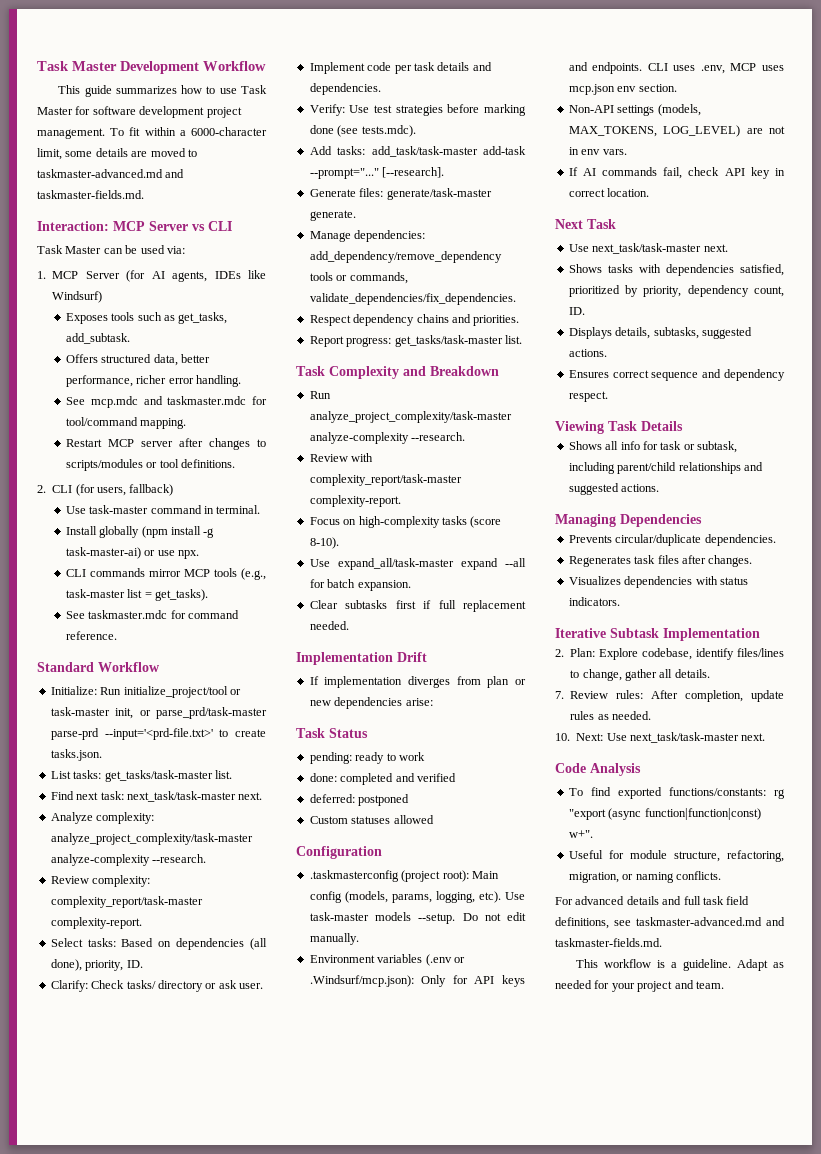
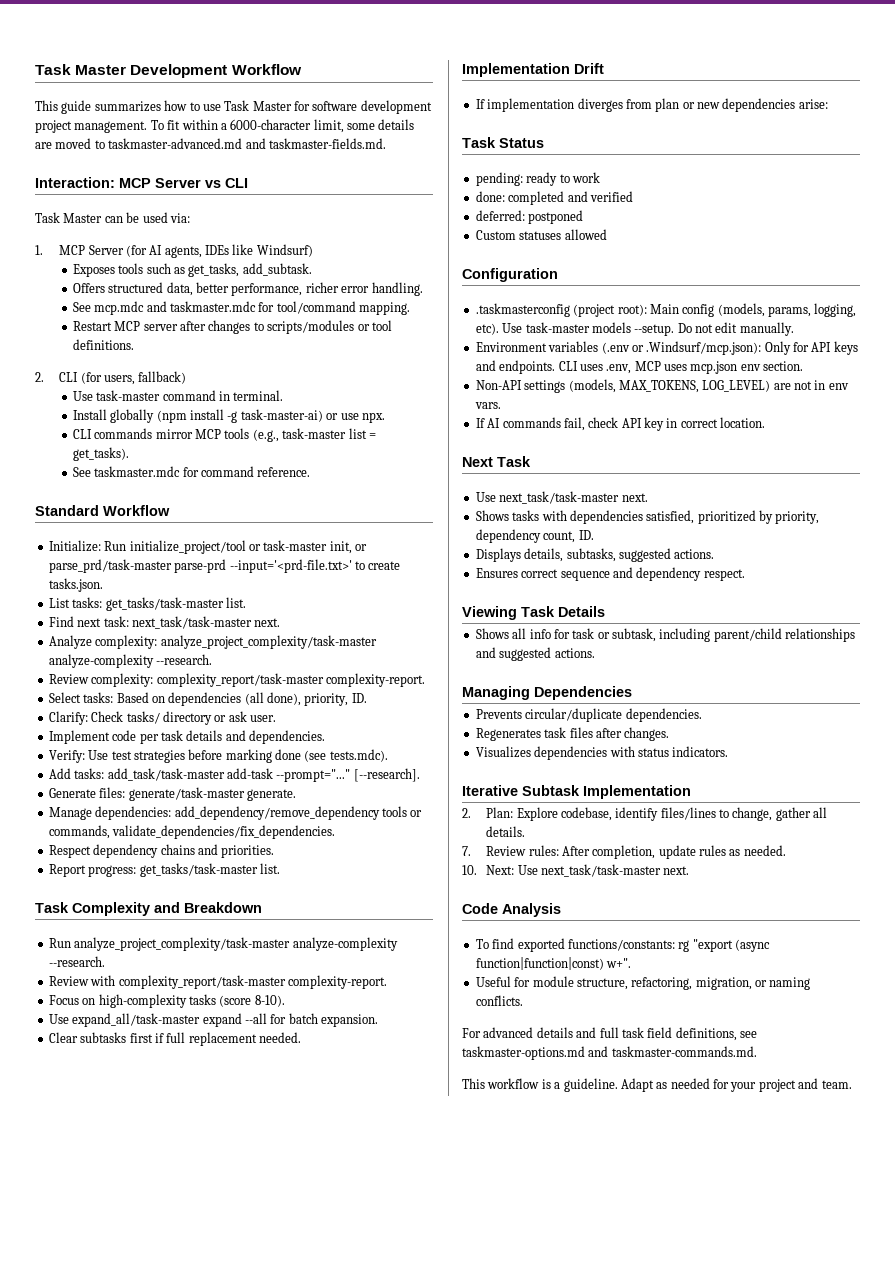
[636,917,785,926] [555,938,662,947] taskmaster-advanced.md and taskmaster-fields.md. -> [462,1046,757,1060] taskmaster-options.md and taskmaster-commands.md.

